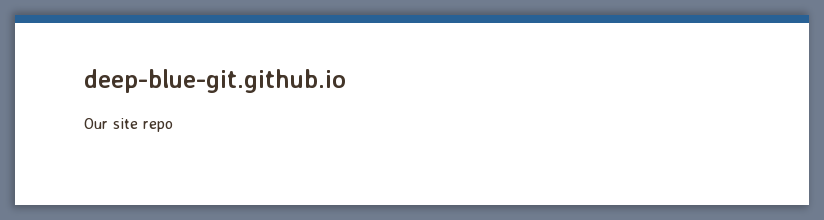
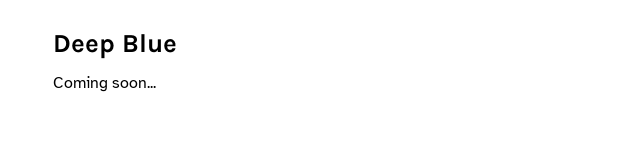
[84,69,346,93] [84,118,173,132] deep-blue-git.github.io // Our site repo -> [53,34,178,59] [53,76,157,92] Deep Blue // Coming soon...

